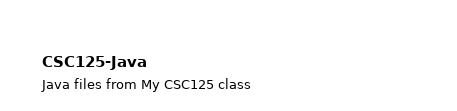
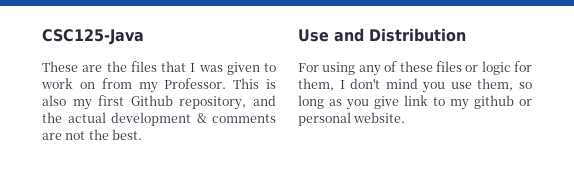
[41,78,251,92] Java files from My CSC125 class -> [42,61,276,75] [41,78,276,93] [42,95,276,110] [42,112,276,126] [42,129,143,140] [298,28,466,42] [298,61,532,76] [298,78,532,93] [298,95,532,110] [298,112,406,126] These are the files that I was given to work on from my Professor. This is also my first Github repository, and the actual development & comments are not the best. // Use and Distribution // For using any of these files or logic for them, I don't mind you use them, so long as you give link to my github or personal website.

